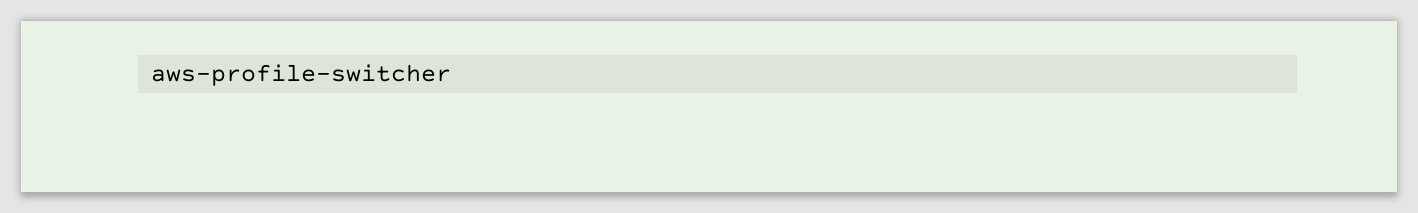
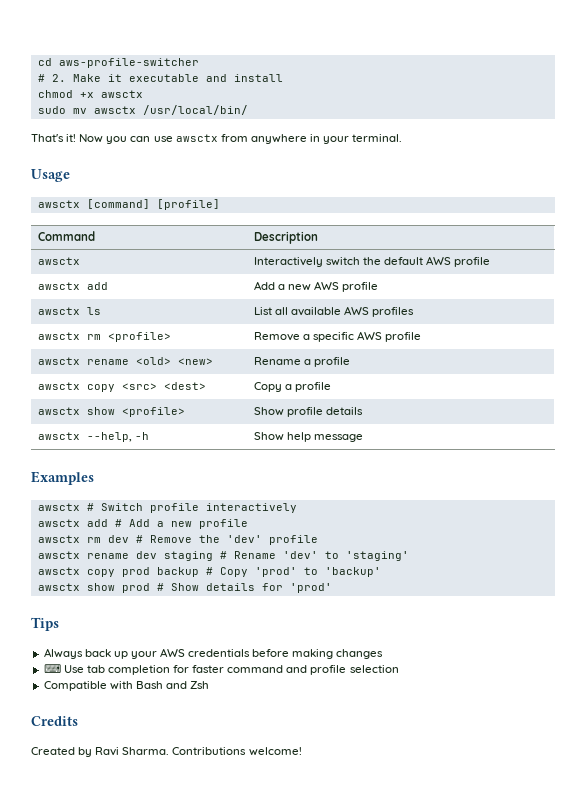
(150, 75) none -> [37,58,52,66] cd
(451, 75) none -> [37,74,283,82] [37,90,143,98] [37,105,248,115] [31,134,403,144] [31,169,70,182] [37,199,220,210] [37,231,95,241] [253,231,318,244] [37,257,80,265] [253,256,491,267] [37,282,108,290] [253,281,378,292] [37,307,101,315] [253,306,414,317] [37,332,171,342] [253,331,421,342] [37,357,213,365] [253,357,350,367] [37,382,206,392] [253,382,331,392] [37,407,185,417] [253,407,363,417] [37,432,149,442] [253,432,363,442] [31,471,94,485] [37,503,297,513] [37,519,248,529] [37,535,318,545] [37,551,409,561] [37,567,381,577] [37,583,332,593] [31,617,59,631] [43,648,384,659] [43,664,399,675] [43,681,210,691] [31,716,78,726] [31,747,302,757] // # 2. Make it executable and install // chmod +x awsctx // sudo mv awsctx /usr/local/bin/ // That's it! Now you can use awsctx from anywhere in your terminal. // Usage // awsctx [command] [profile] // Command | Description // awsctx | Interactively switch the default AWS profile // awsctx add | Add a new AWS profile // awsctx ls | List all available AWS profiles // awsctx rm <profile> | Remove a specific AWS profile // awsctx rename <old> <new> | Rename a profile // awsctx copy <src> <dest> | Copy a profile // awsctx show <profile> | Show profile details // awsctx --help, -h | Show help message // Examples // awsctx # Switch profile interactively // awsctx add # Add a new profile // awsctx rm dev # Remove the 'dev' profile // awsctx rename dev staging # Rename 'dev' to 'staging' // awsctx copy prod backup # Copy 'prod' to 'backup' // awsctx show prod # Show details for 'prod' // Tips // Always back up your AWS credentials before making changes // ⌨ Use tab completion for faster command and profile selection // Compatible with Bash and Zsh // Credits // Created by Ravi Sharma. Contributions welcome!

